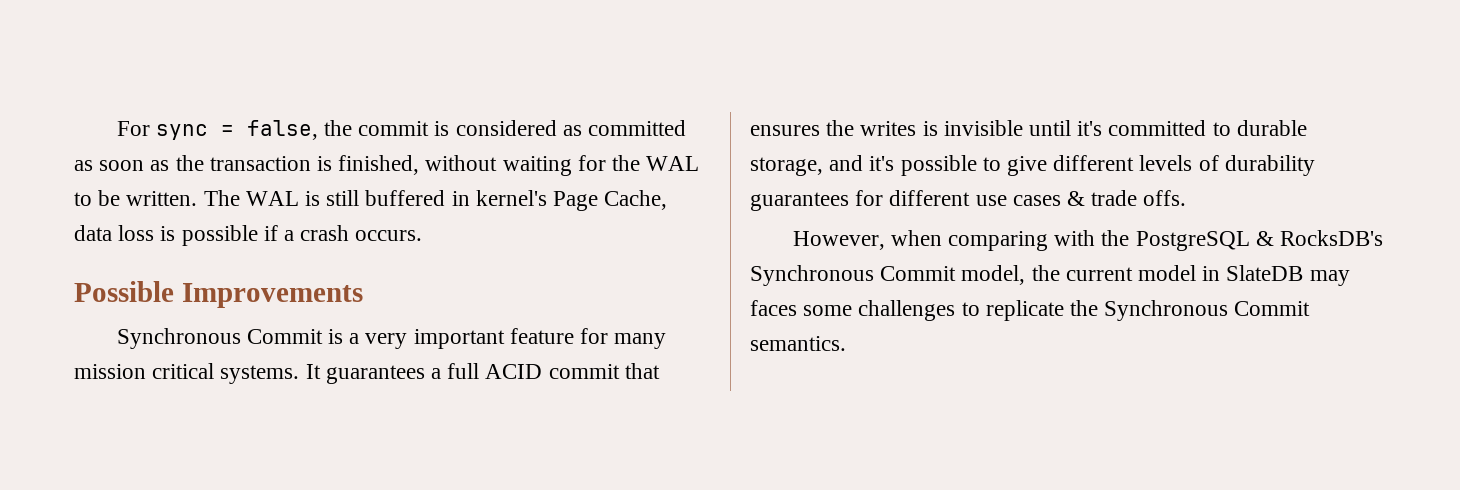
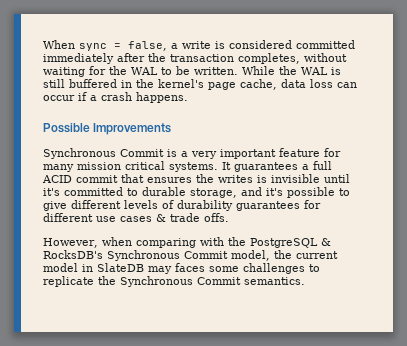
[116,121,150,136] For -> [43,40,75,49] When
[323,120,687,136] [74,155,420,175] the commit is considered as committed as soon as the transaction is finished, -> [171,40,355,49] [43,53,300,64] a write is considered committed immediately after the transaction completes,
[203,190,240,206] The -> [242,66,297,75] While the
[475,190,668,211] [74,225,258,246] kernel's Page Cache, data loss is possible -> [136,79,357,90] [43,95,75,101] the kernel's page cache, data loss can occur
[355,230,423,241] occurs. -> [136,92,188,103] happens.

